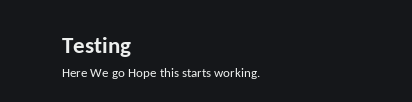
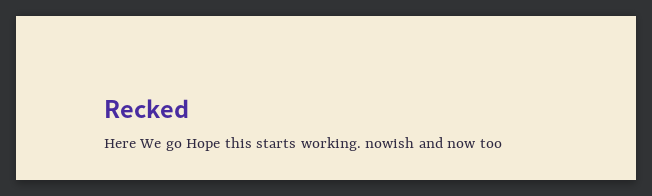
[62,37,131,57] Testing -> [104,99,189,118] Recked
(261, 73) none -> [365,137,502,148] nowish and now too

